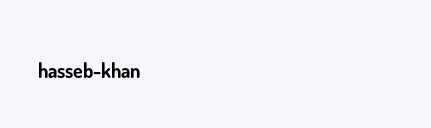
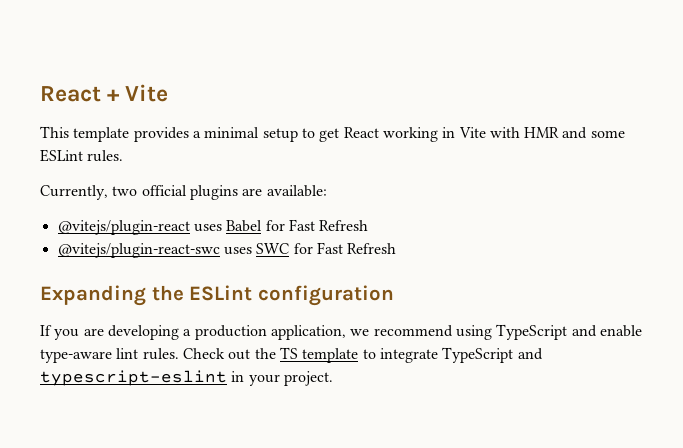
[38,62,140,78] hasseb-khan -> [40,84,169,102] [40,126,625,142] [40,149,124,162] [40,185,327,200] [57,219,369,235] [57,242,397,258] [40,285,394,306] [40,324,642,340] [40,347,543,363] [40,370,333,386] React + Vite // This template provides a minimal setup to get React working in Vite with HMR and some ESLint rules. // Currently, two official plugins are available: // @vitejs/plugin-react uses Babel for Fast Refresh // @vitejs/plugin-react-swc uses SWC for Fast Refresh // Expanding the ESLint configuration // If you are developing a production application, we recommend using TypeScript and enable type-aware lint rules. Check out the TS template to integrate TypeScript and typescript-eslint in your project.

